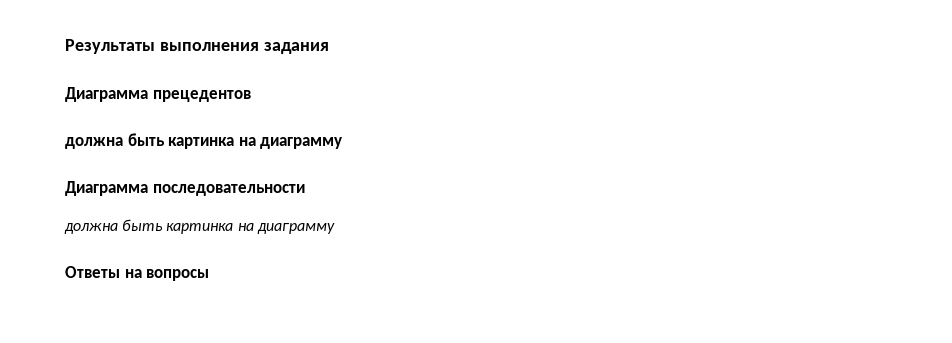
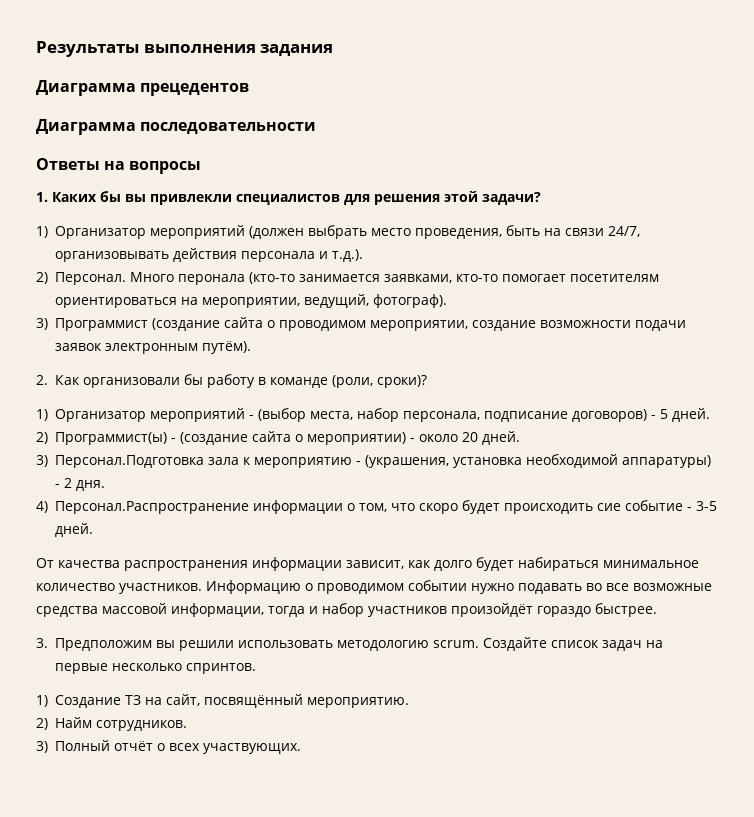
[65,133,343,149] [65,181,305,196] [64,219,335,234] [65,266,210,281] должна быть картинка на диаграмму // Диаграмма последовательности // должна быть картинка на диаграмму // Ответы на вопросы -> [36,119,317,135] [36,158,202,174] [36,191,541,205] [36,225,640,239] [54,248,363,262] [36,272,659,285] [54,294,447,308] [36,317,686,331] [54,341,251,354] [36,374,427,388] [36,408,710,422] [36,431,520,445] [36,454,711,468] [54,478,105,491] [36,500,717,514] [54,523,93,537] [36,557,699,571] [36,580,712,594] [36,603,657,617] [36,637,663,651] [54,663,256,674] [36,694,409,708] [36,717,187,731] [36,740,301,754] Диаграмма последовательности // Ответы на вопросы // 1. Каких бы вы привлекли специалистов для решения этой задачи? // 1) Организатор мероприятий (должен выбрать место проведения, быть на связи 24/7, организовывать действия персонала и т.д.). // 2) Персонал. Много перонала (кто-то занимается заявками, кто-то помогает посетителям ориентироваться на мероприятии, ведущий, фотограф). // 3) Программист (создание сайта о проводимом мероприятии, создание возможности подачи заявок электронным путём). // 2. Как организовали бы работу в команде (роли, сроки)? // 1) Организатор мероприятий - (выбор места, набор персонала, подписание договоров) - 5 дней. // 2) Программист(ы) - (создание сайта о мероприятии) - около 20 дней. // 3) Персонал.Подготовка зала к мероприятию - (украшения, установка необходимой аппаратуры) - 2 дня. // 4) Персонал.Распространение информации о том, что скоро будет происходить сие событие - 3-5 дней. // От качества распространения информации зависит, как долго будет набираться минимальное количество участников. Информацию о проводимом событии нужно подавать во все возможные средства массовой информации, тогда и набор участников произойдёт гораздо быстрее. // 3. Предположим вы решили использовать методологию scrum. Создайте список задач на первые несколько спринтов. // 1) Создание ТЗ на сайт, посвящённый мероприятию. // 2) Найм сотрудников. // 3) Полный отчёт о всех участвующих.

